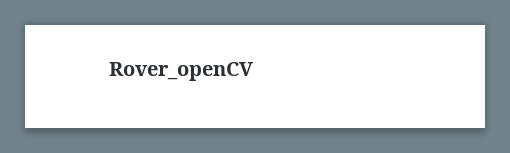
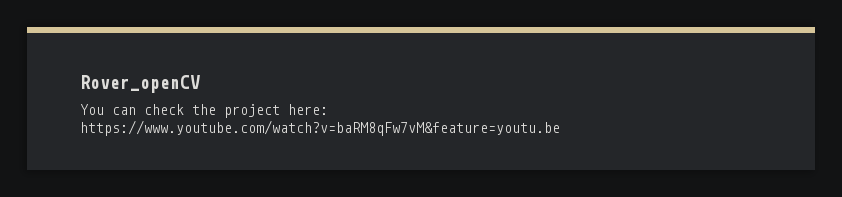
(253, 71) none -> [80,104,328,118] [80,120,560,136] // You can check the project here: https://www.youtube.com/watch?v=baRM8qFw7vM&feature=youtu.be

